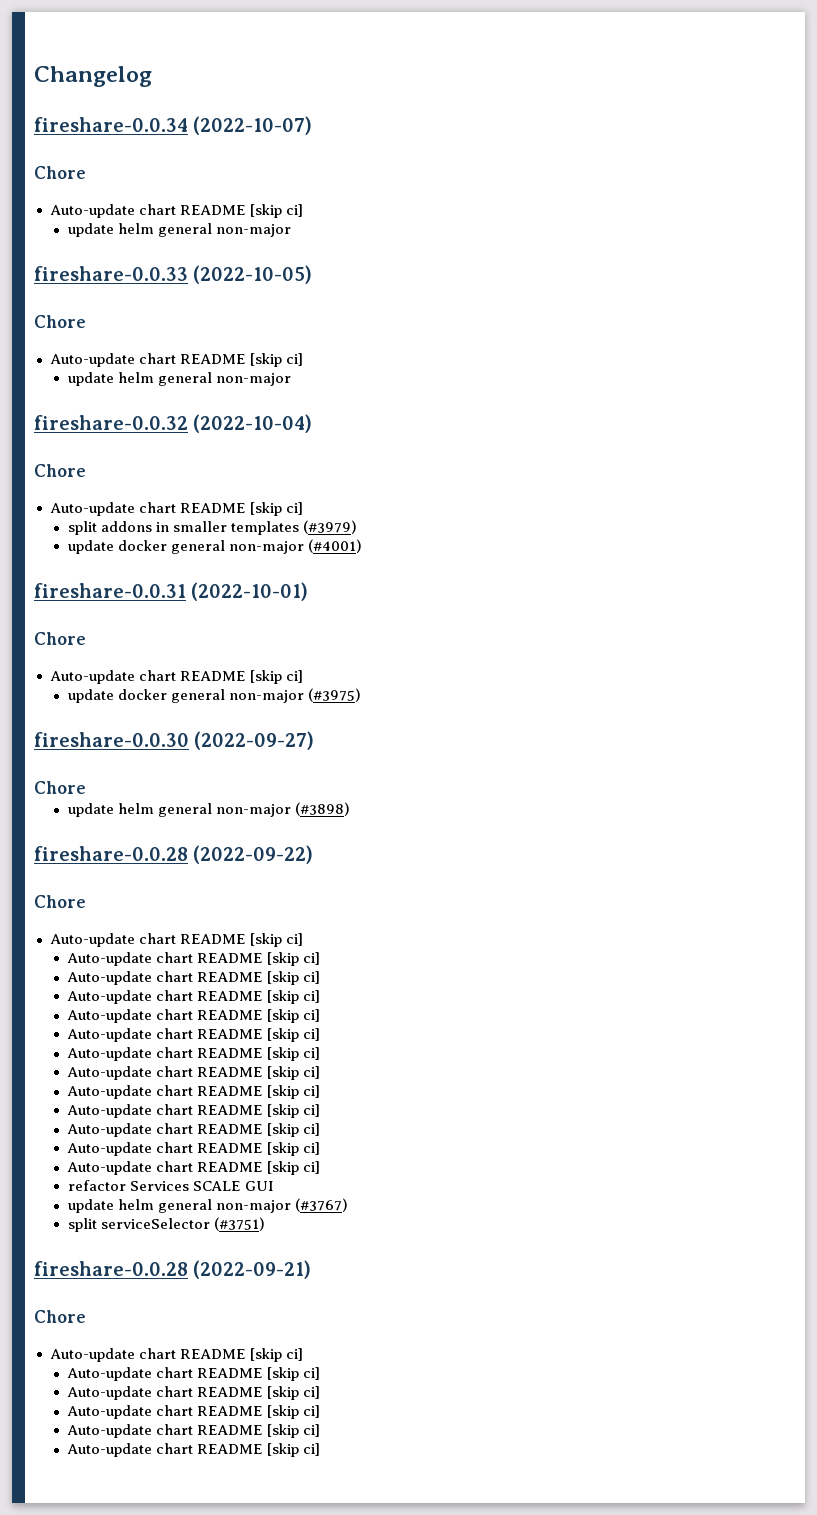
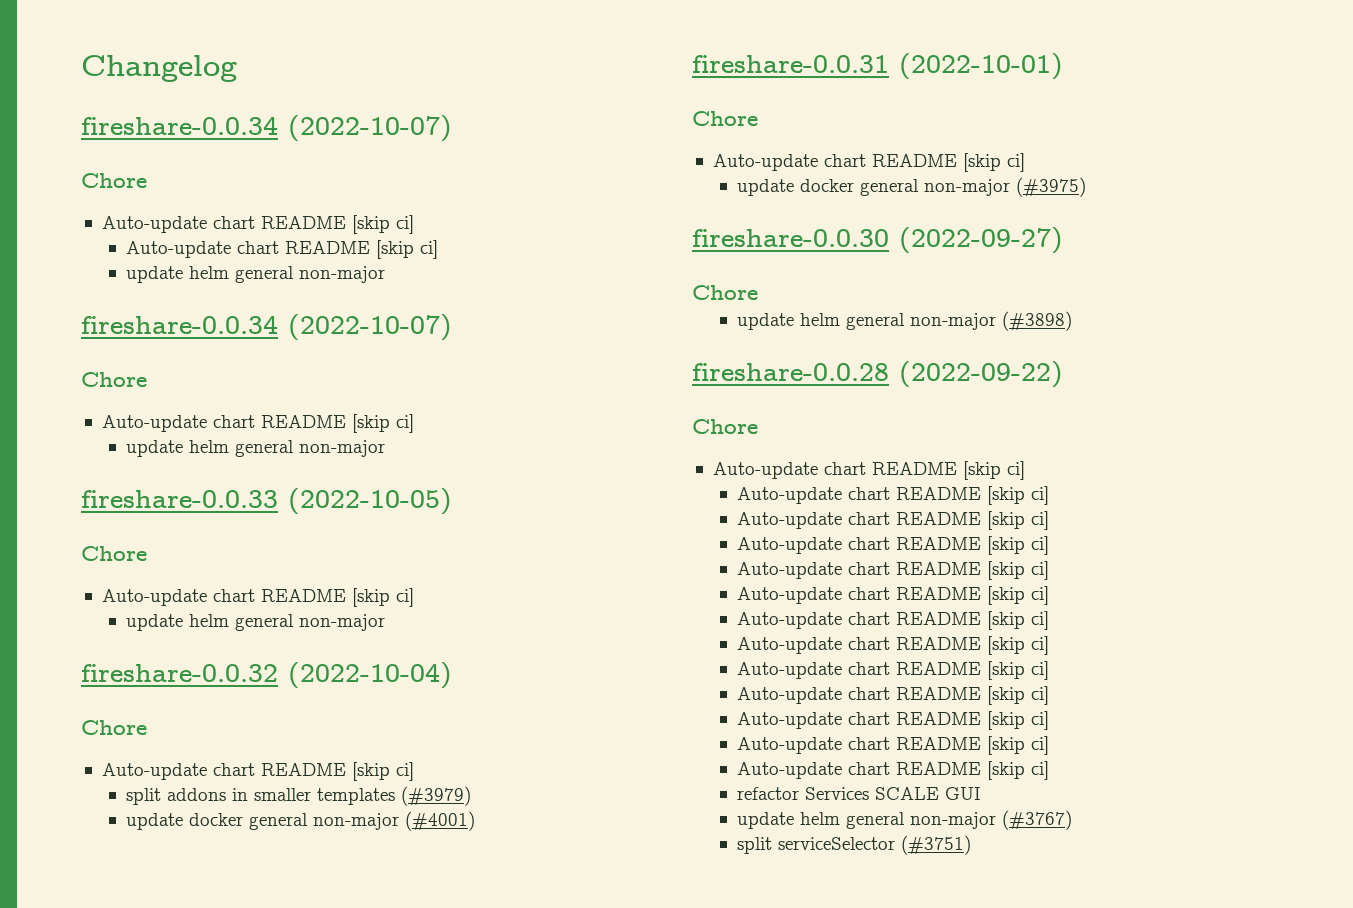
(303, 210) none -> [126,240,439,259] [126,266,386,283] [81,314,452,341] [81,372,147,387] [101,414,414,433] // Auto-update chart README [skip ci] // update helm general non-major // fireshare-0.0.34 (2022-10-07) // Chore // Auto-update chart README [skip ci]
[34,1260,312,1279] [34,1310,86,1323] [49,1348,303,1362] [66,1367,320,1381] [66,1386,320,1400] [66,1405,320,1419] [66,1424,320,1438] [66,1443,320,1457] // fireshare-0.0.28 (2022-09-21) // Chore // Auto-update chart README [skip ci] // Auto-update chart README [skip ci] // Auto-update chart README [skip ci] // Auto-update chart README [skip ci] // Auto-update chart README [skip ci] // Auto-update chart README [skip ci] -> (972, 845) none

